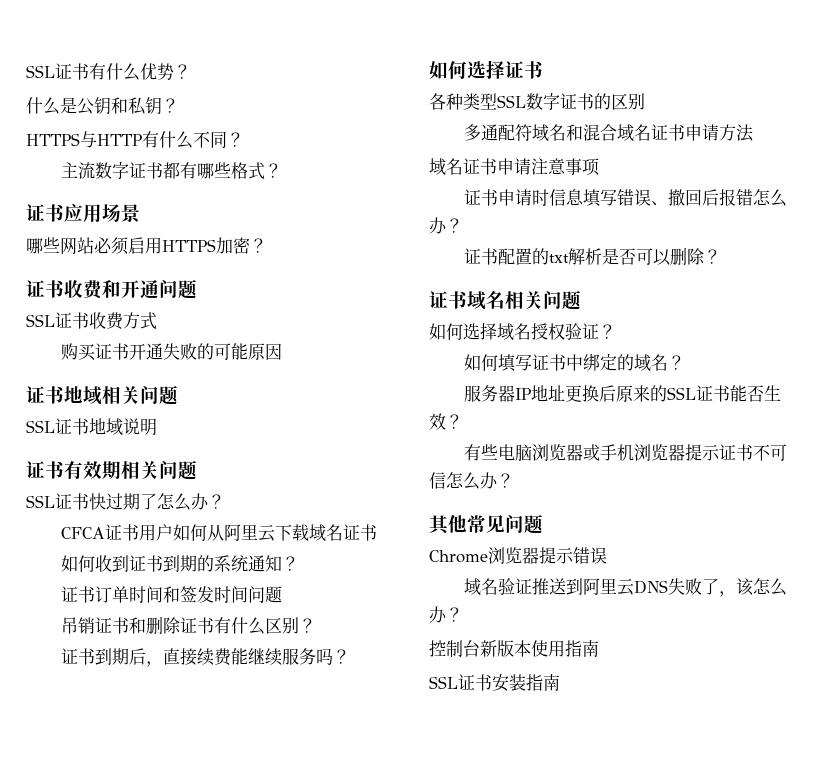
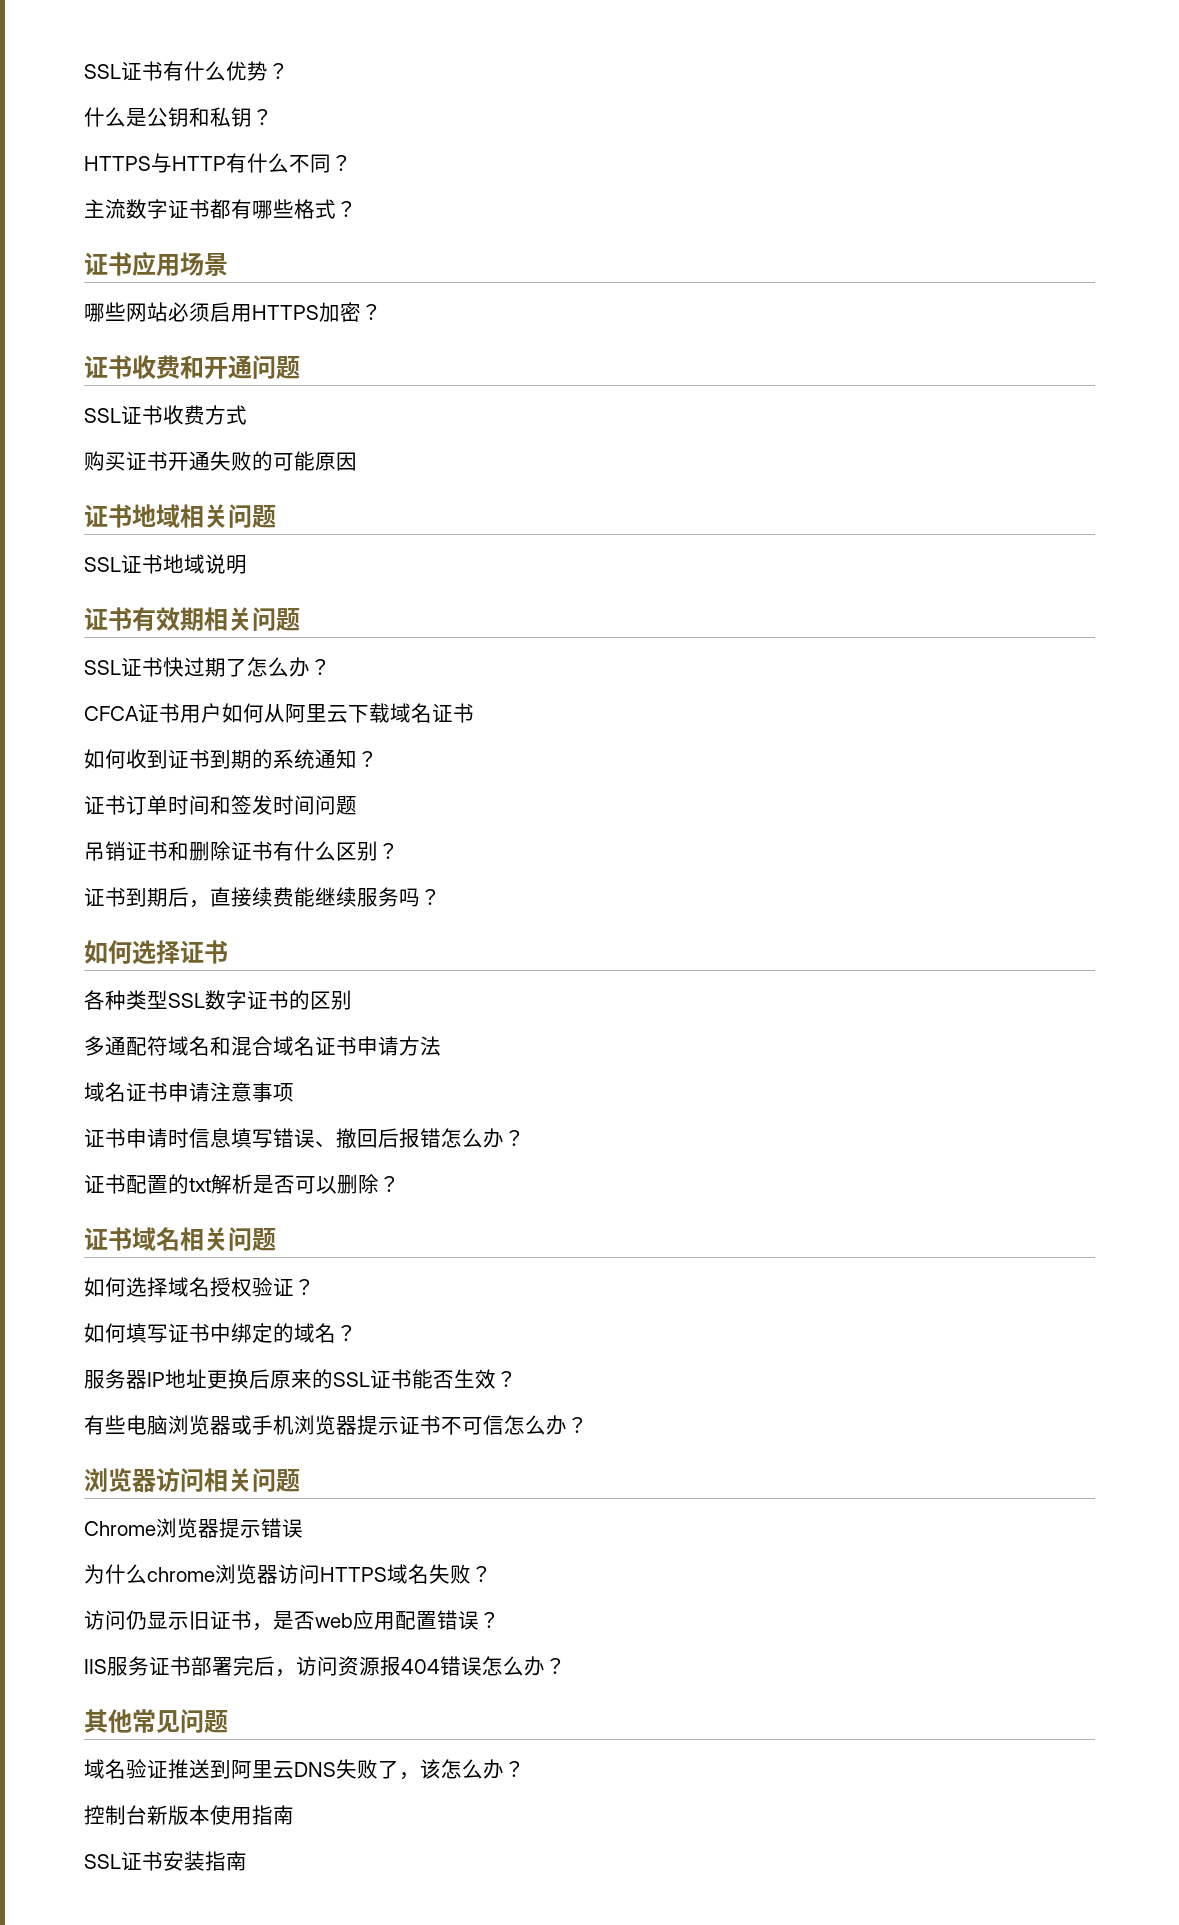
[429,515,505,535] 其他常见 -> [84,1468,252,1493] 浏览器访问相关
(607, 555) none -> [84,1564,492,1584] [84,1610,500,1631] [84,1656,566,1677] [84,1709,228,1733] // 为什么chrome浏览器访问HTTPS域名失败？ // 访问仍显示旧证书，是否web应用配置错误？ // IIS服务证书部署完后，访问资源报404错误怎么办？ // 其他常见问题

